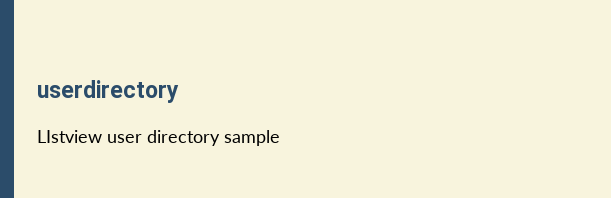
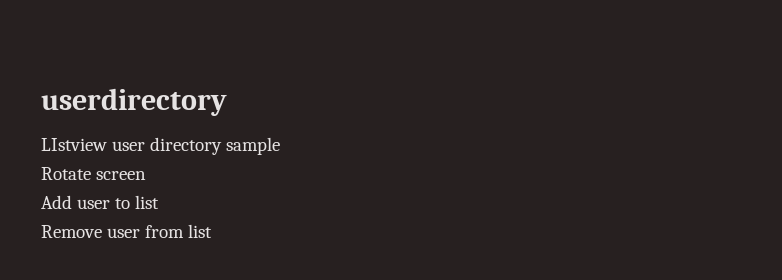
(280, 138) none -> [41,167,147,180] [41,195,160,209] [41,224,213,238] // Rotate screen // Add user to list // Remove user from list

